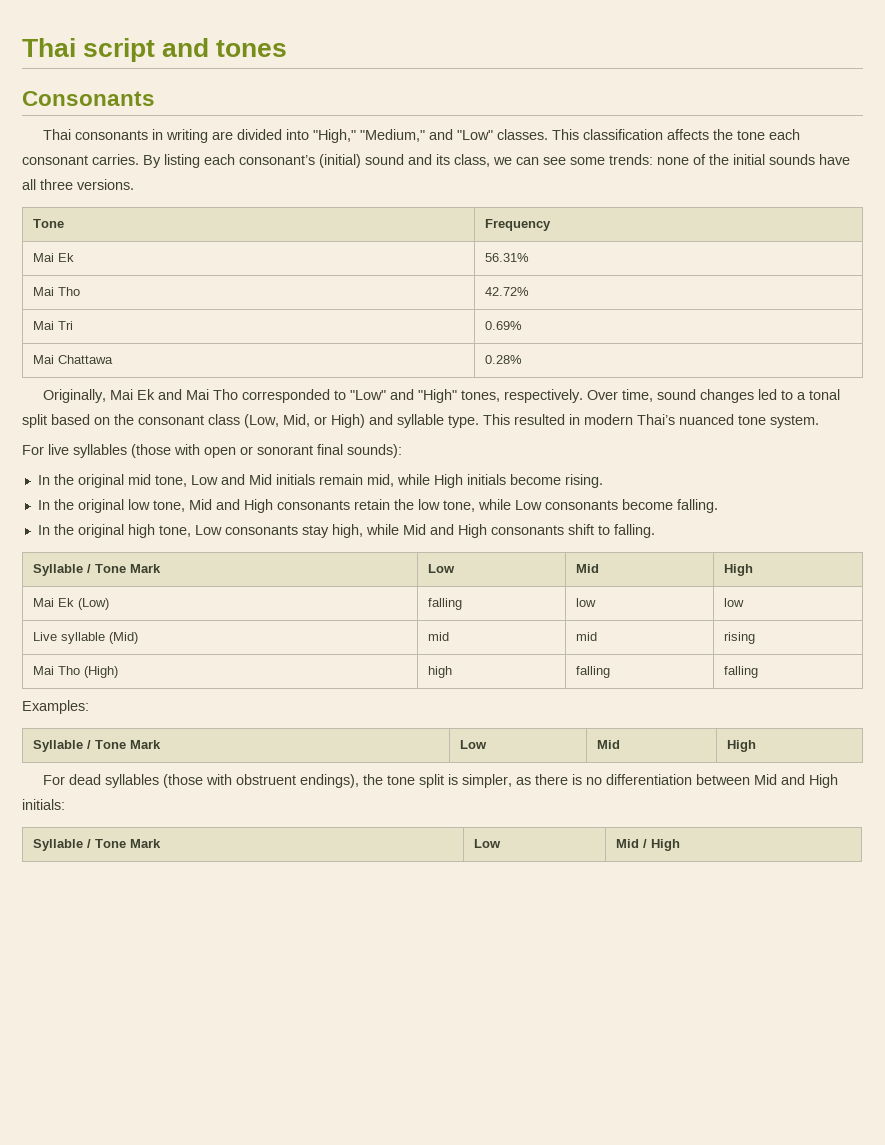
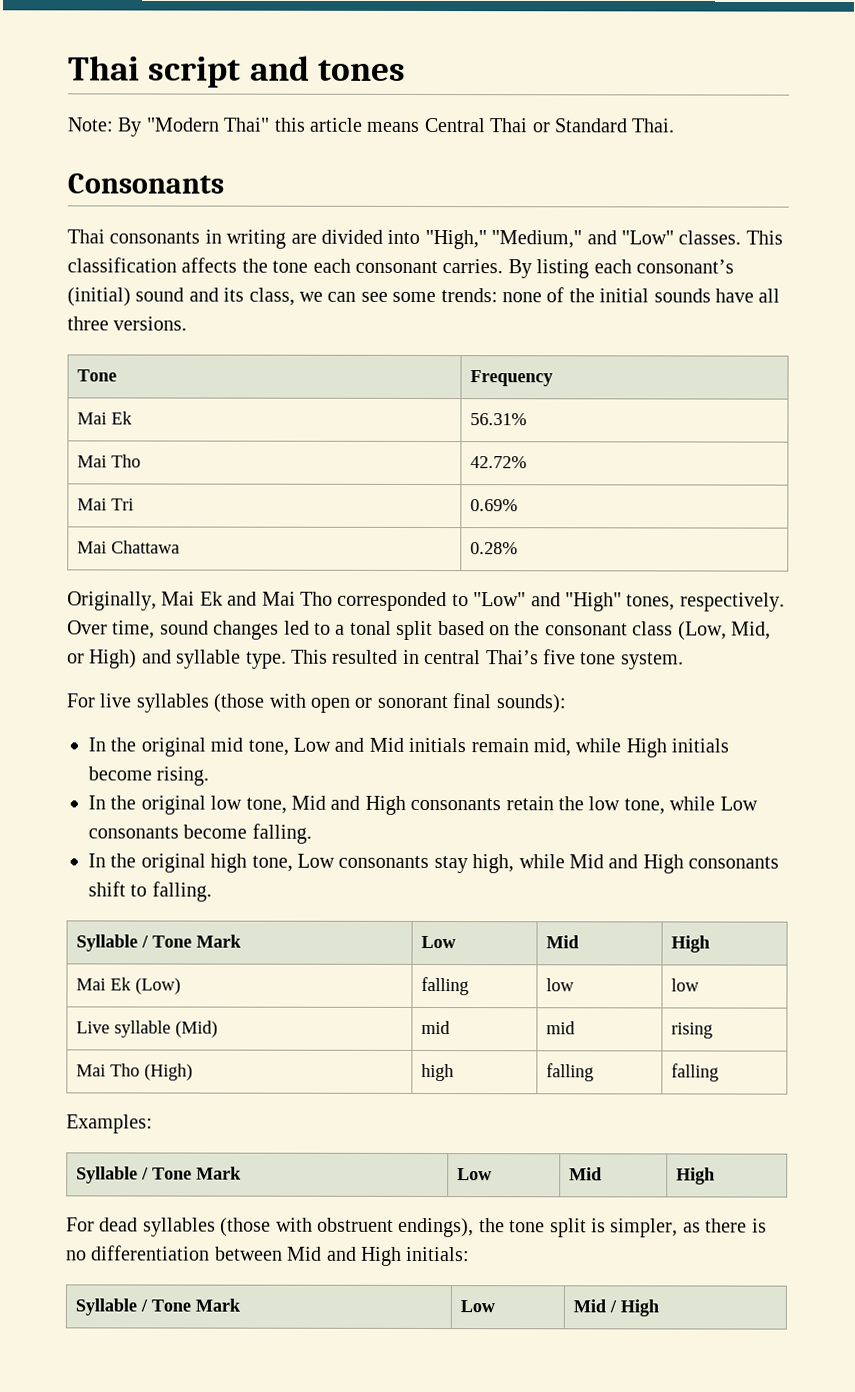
(288, 48) none -> [67,117,676,137] // Note: By "Modern Thai" this article means Central Thai or Standard Thai.
[584,414,734,425] modern Thai’s nuanced -> [424,649,576,665] central Thai’s five

